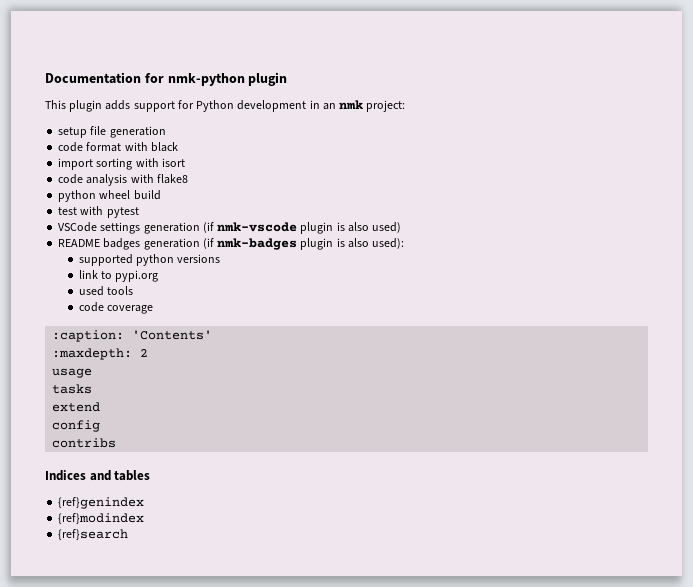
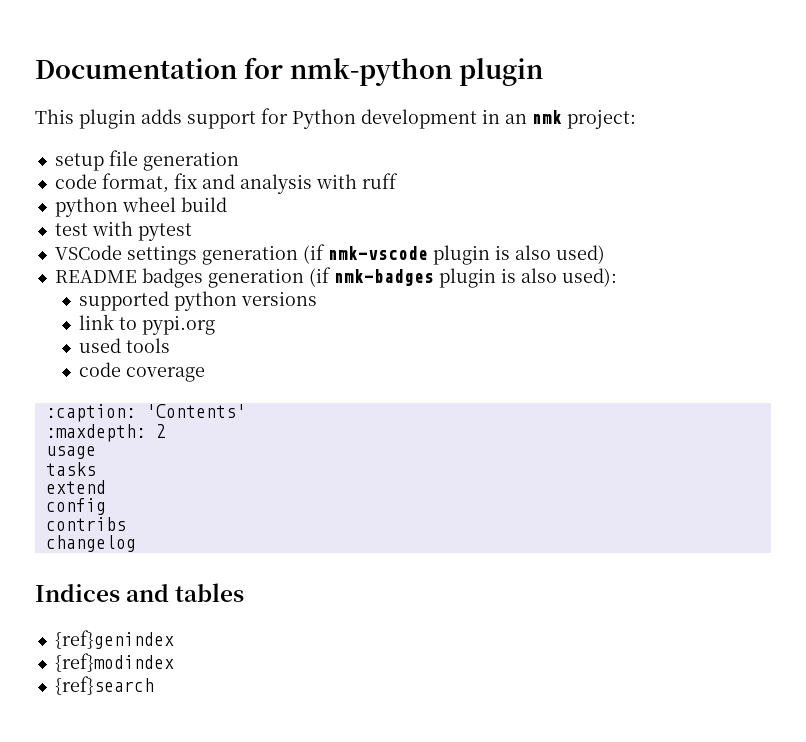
[86,142,178,152] [58,158,185,170] [58,174,84,184] format with black // import sorting with isort // code -> [101,173,235,193] format, fix and
[156,174,188,184] flake8 -> [361,173,398,189] ruff
(117, 443) none -> [45,535,136,552] // changelog

